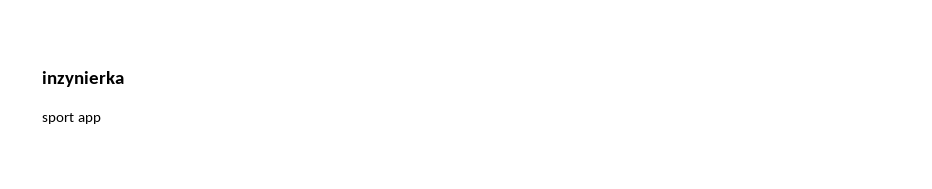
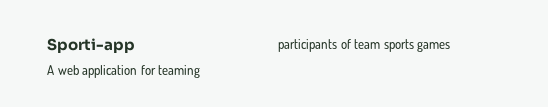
[42,71,124,87] [42,113,101,124] inzynierka // sport app -> [47,38,135,53] [47,65,201,78] [278,39,451,52] Sporti-app // A web application for teaming participants of team sports games

